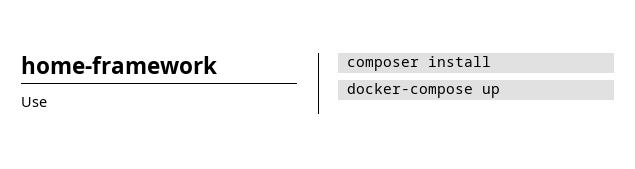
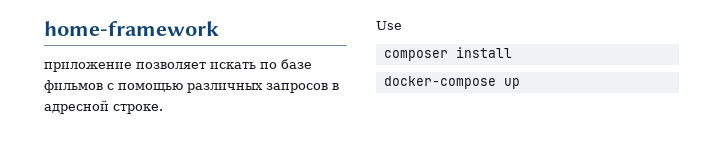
(217, 65) none -> [44,59,312,72] [44,80,339,93] [44,100,163,114] // приложение позволяет искать по базе фильмов с помощью различных запросов в адресной строке.

